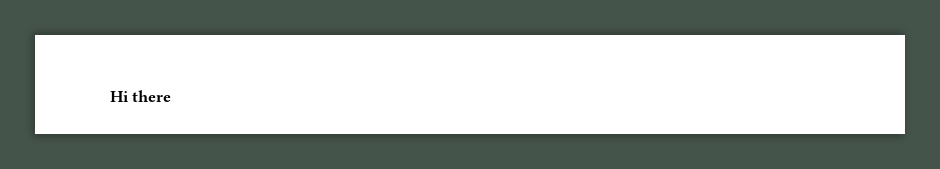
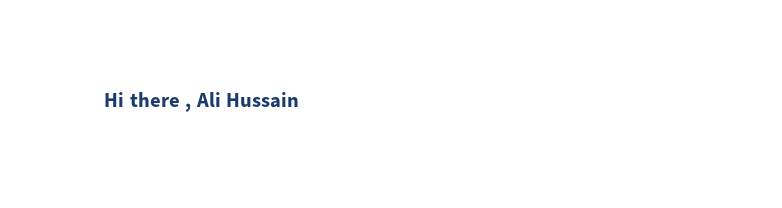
(172, 96) none -> [185,92,300,112] , Ali Hussain

